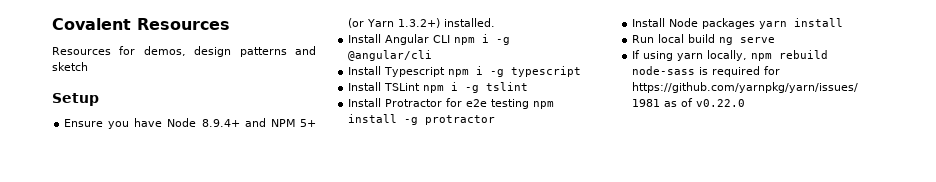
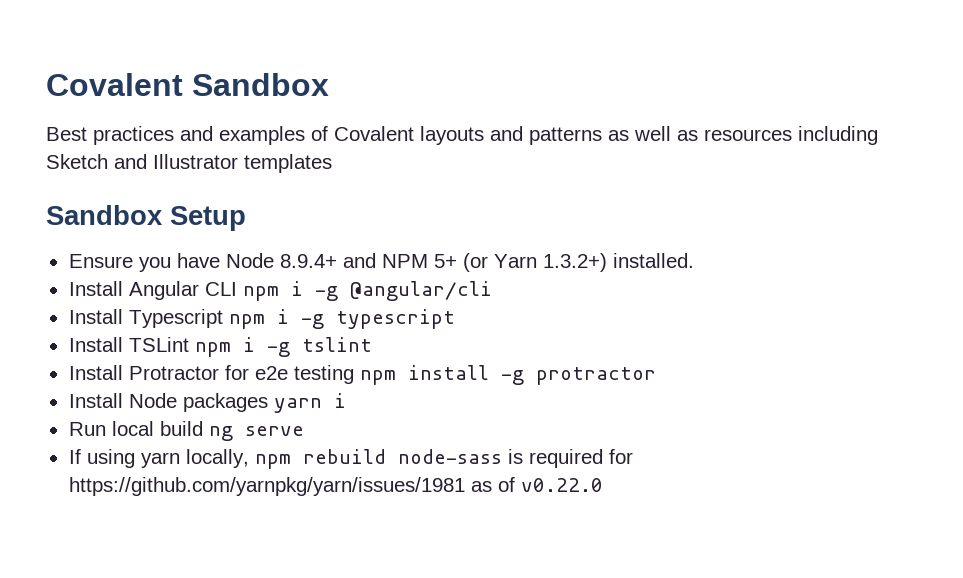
[52,18,230,30] [52,46,316,57] [52,62,88,71] Covalent Resources // Resources for demos, design patterns and sketch // -> [46,73,329,96] [46,126,878,145] [46,154,332,173] [46,205,163,225] Covalent Sandbox // Best practices and examples of Covalent layouts and patterns as well as resources including Sketch and Illustrator templates // Sandbox
[794,18,844,27] install -> [333,393,346,408] i

